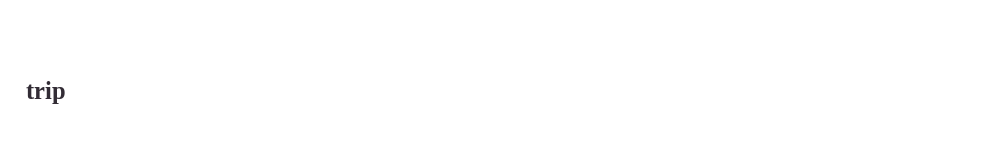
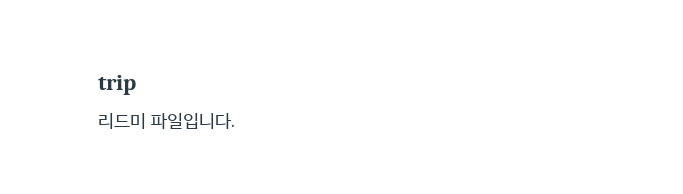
(66, 92) none -> [98,113,235,130] // 리드미 파일입니다.

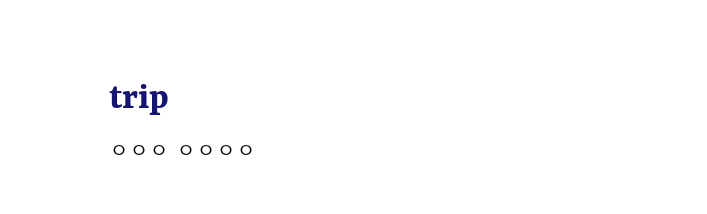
[98,113,235,130] 리드미 파일입니다. -> [109,145,256,158] ㅇㅇㅇ ㅇㅇㅇㅇ

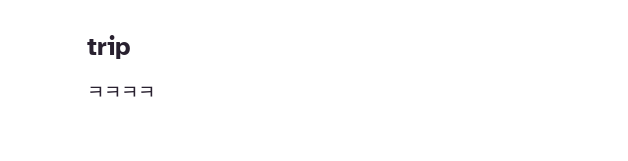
[109,145,256,158] ㅇㅇㅇ ㅇㅇㅇㅇ -> [87,86,155,99] ㅋㅋㅋㅋ

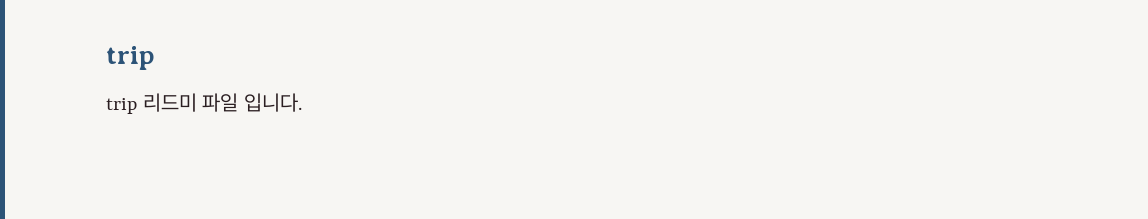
[87,86,155,99] ㅋㅋㅋㅋ -> [106,93,303,114] trip 리드미 파일 입니다.

